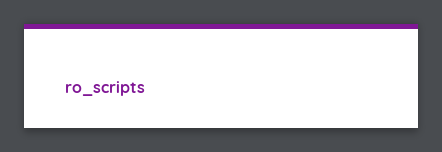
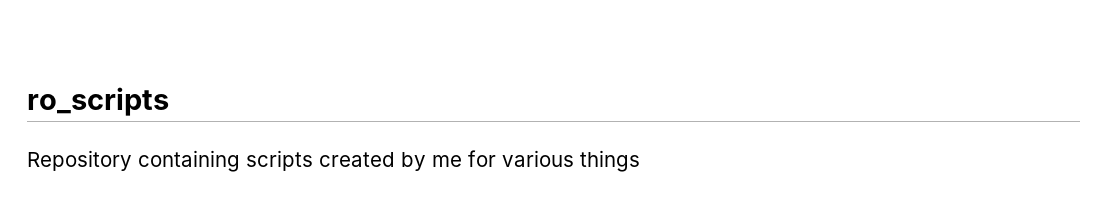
(145, 88) none -> [27,150,640,172] // Repository containing scripts created by me for various things

